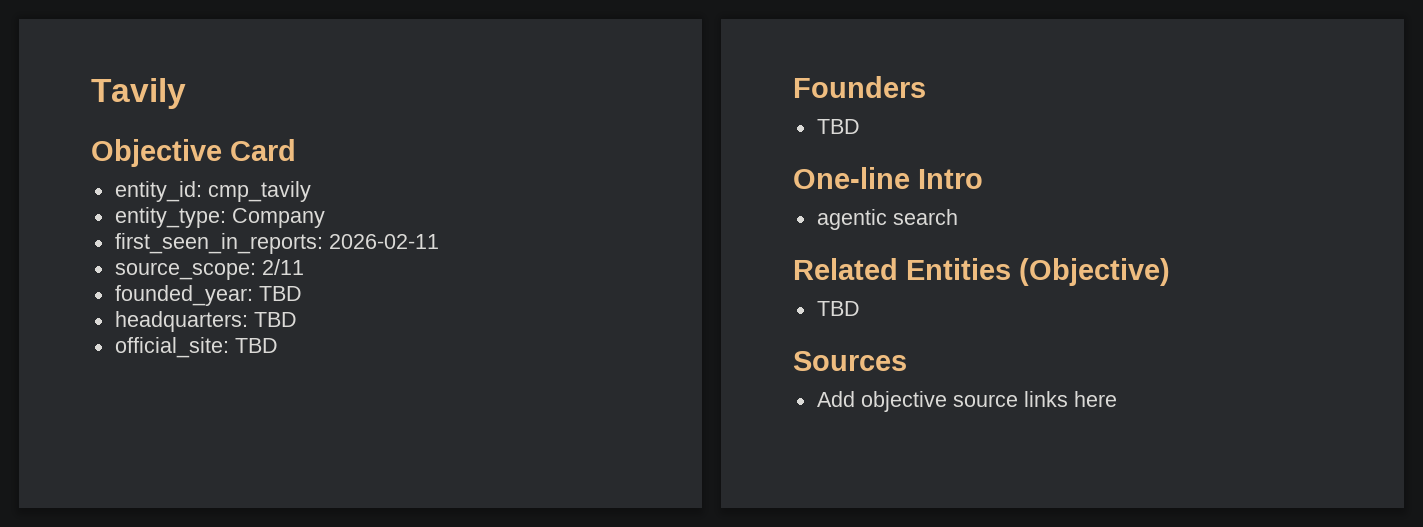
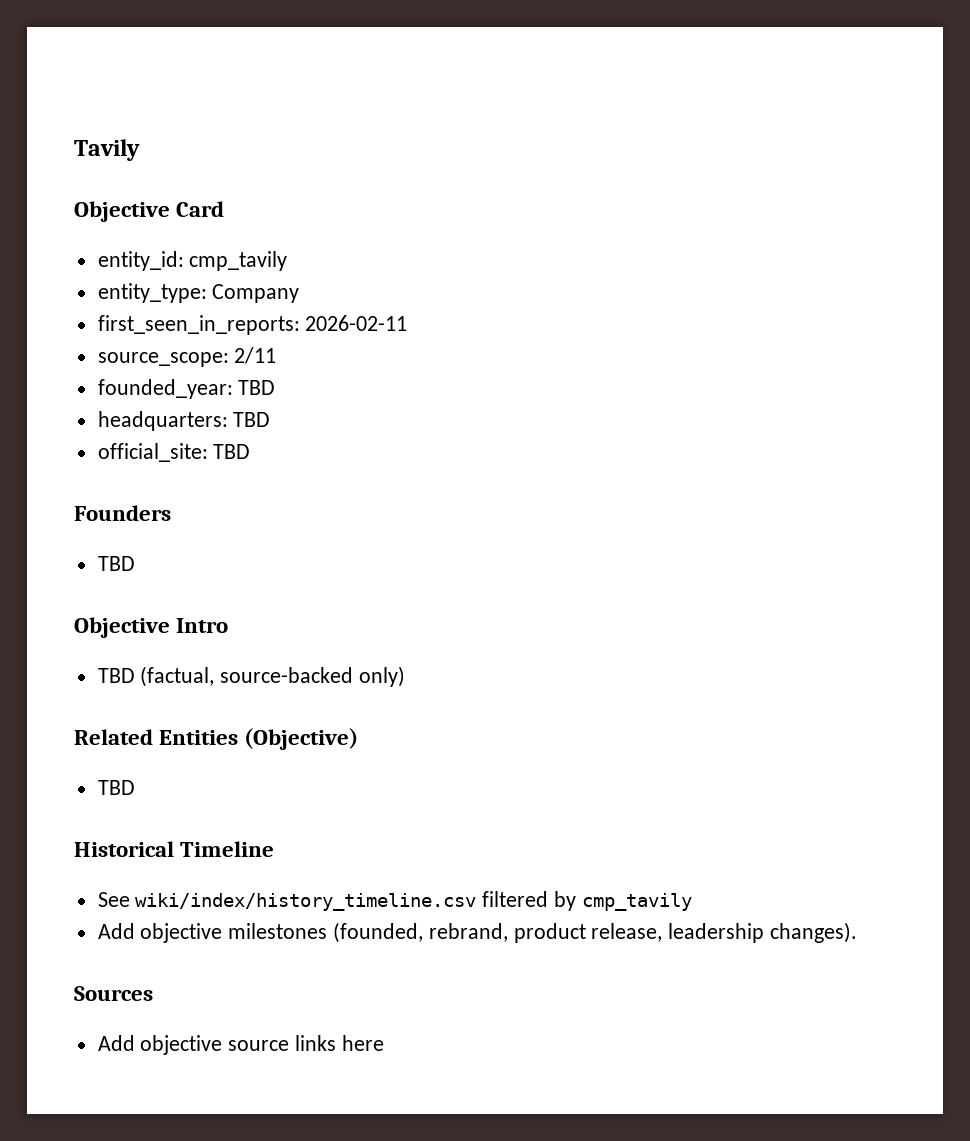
[793,167,910,189] One-line -> [74,617,170,638] Objective
[816,209,958,230] agentic search -> [97,666,406,687] TBD (factual, source-backed only)
(860, 308) none -> [74,841,275,857] [97,891,692,911] [97,922,858,943] // Historical Timeline // See wiki/index/history_timeline.csv filtered by cmp_tavily // Add objective milestones (founded, rebrand, product release, leadership changes).

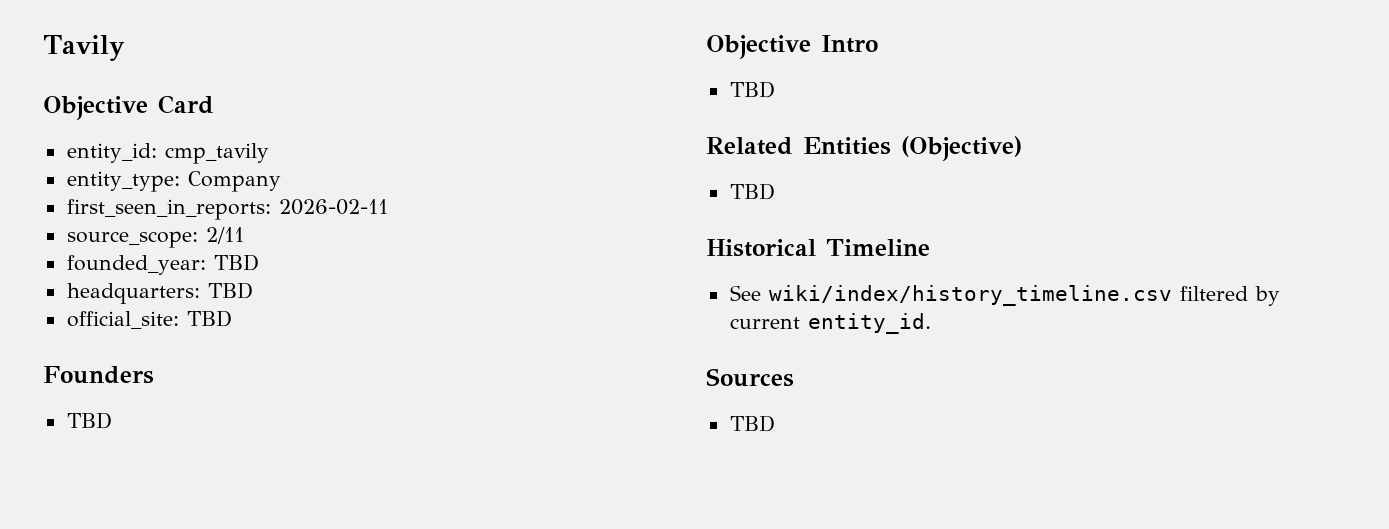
[140,666,406,687] (factual, source-backed only) -> (775, 89) none
[581,893,692,911] [97,922,858,943] [74,986,153,1001] [97,1035,384,1055] cmp_tavily // Add objective milestones (founded, rebrand, product release, leadership changes). // Sources // Add objective source links here -> [729,313,931,334] [706,368,794,387] [729,415,775,432] current entity_id. // Sources // TBD

